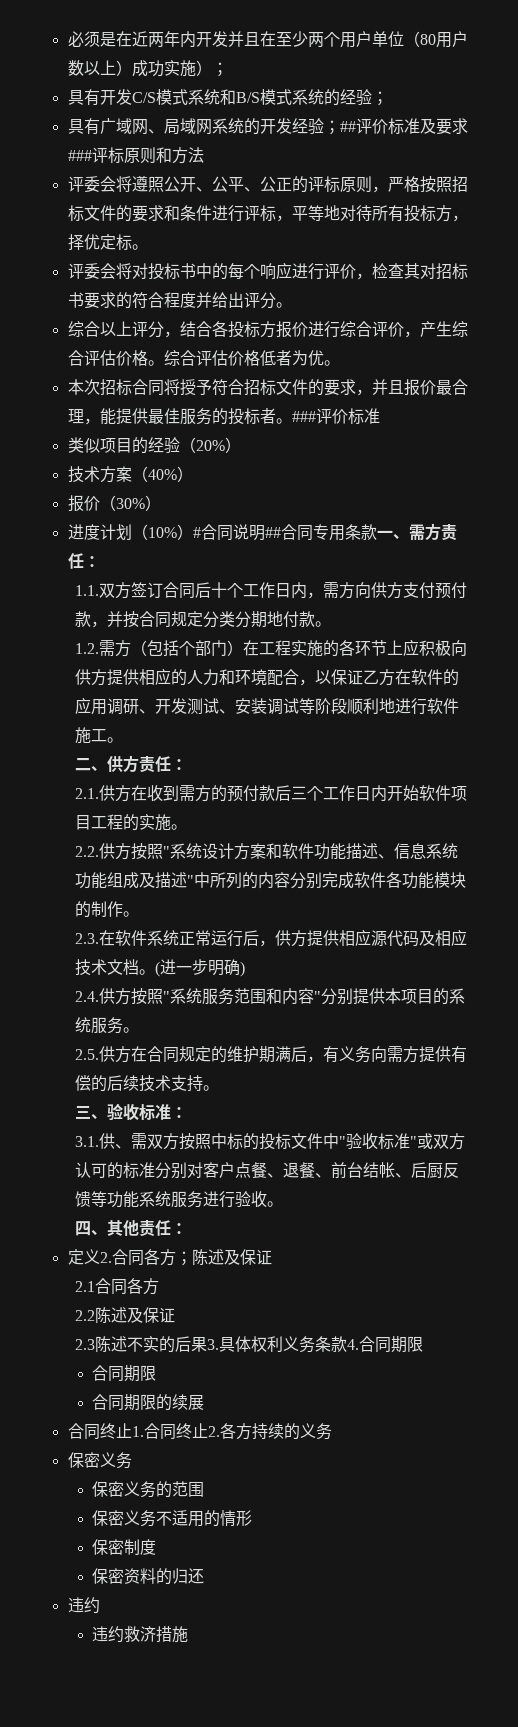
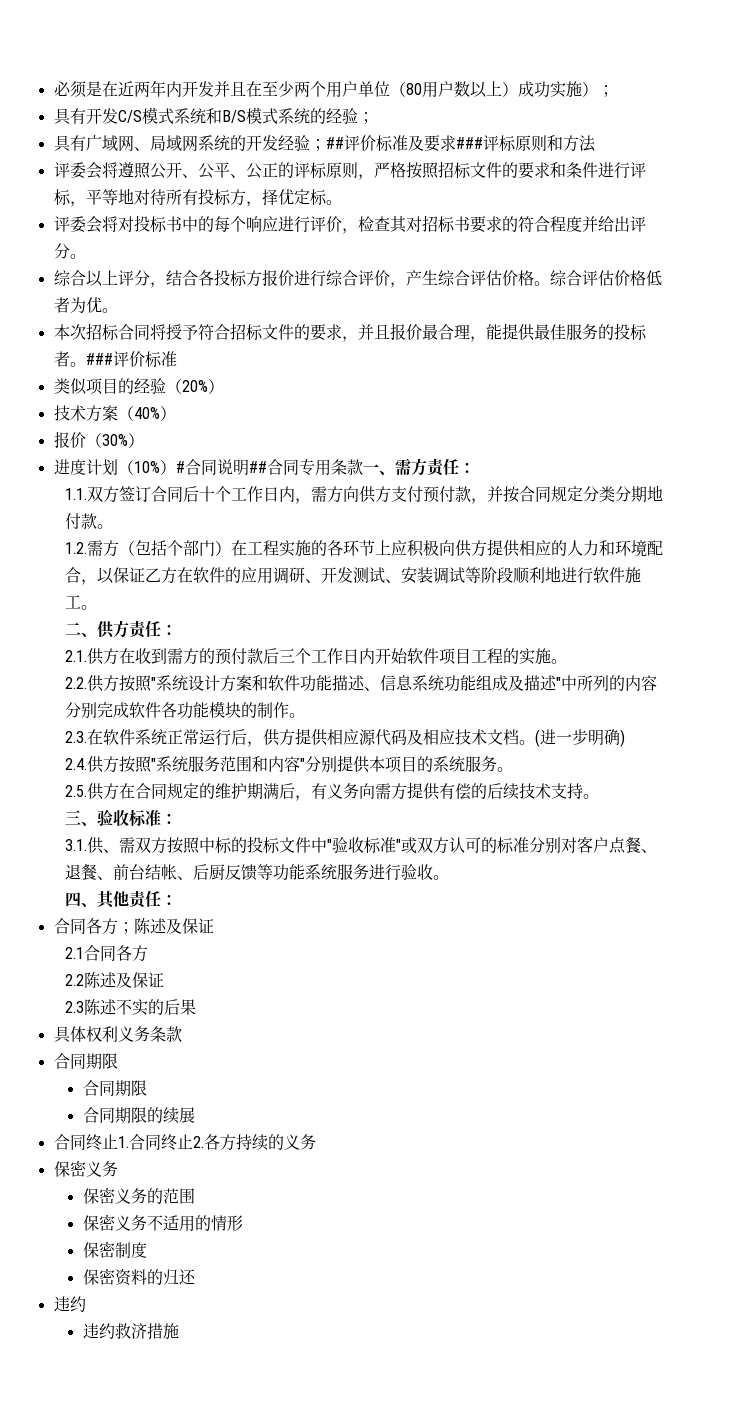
[67,1249,112,1265] 定义2. -> (177, 899) none
[206,1339,219,1350] 3. -> (196, 1007) //
[346,1339,359,1350] 4. -> (182, 1034) //

